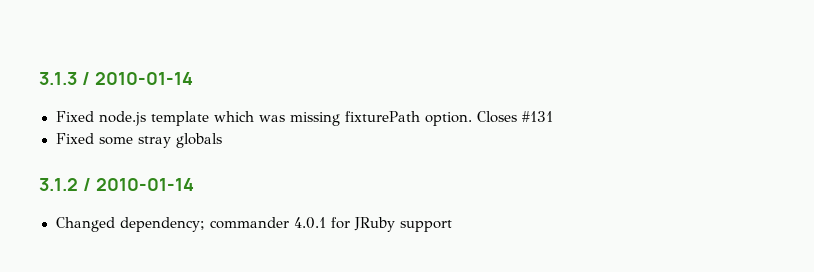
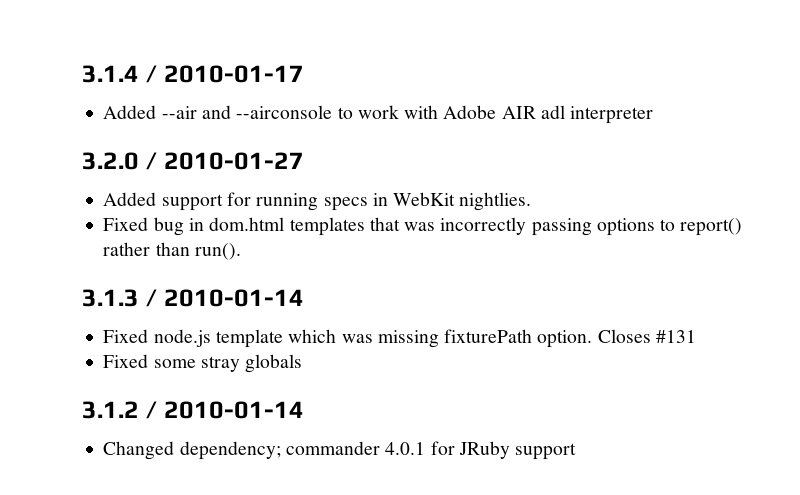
(39, 78) none -> [82,65,304,83] [103,105,654,124] [82,152,304,170] [103,192,532,211] [103,217,743,236] [103,242,241,260] 3.1.4 / 2010-01-17 // Added --air and --airconsole to work with Adobe AIR adl interpreter // 3.2.0 / 2010-01-27 // Added support for running specs in WebKit nightlies. // Fixed bug in dom.html templates that was incorrectly passing options to report() rather than run(). //

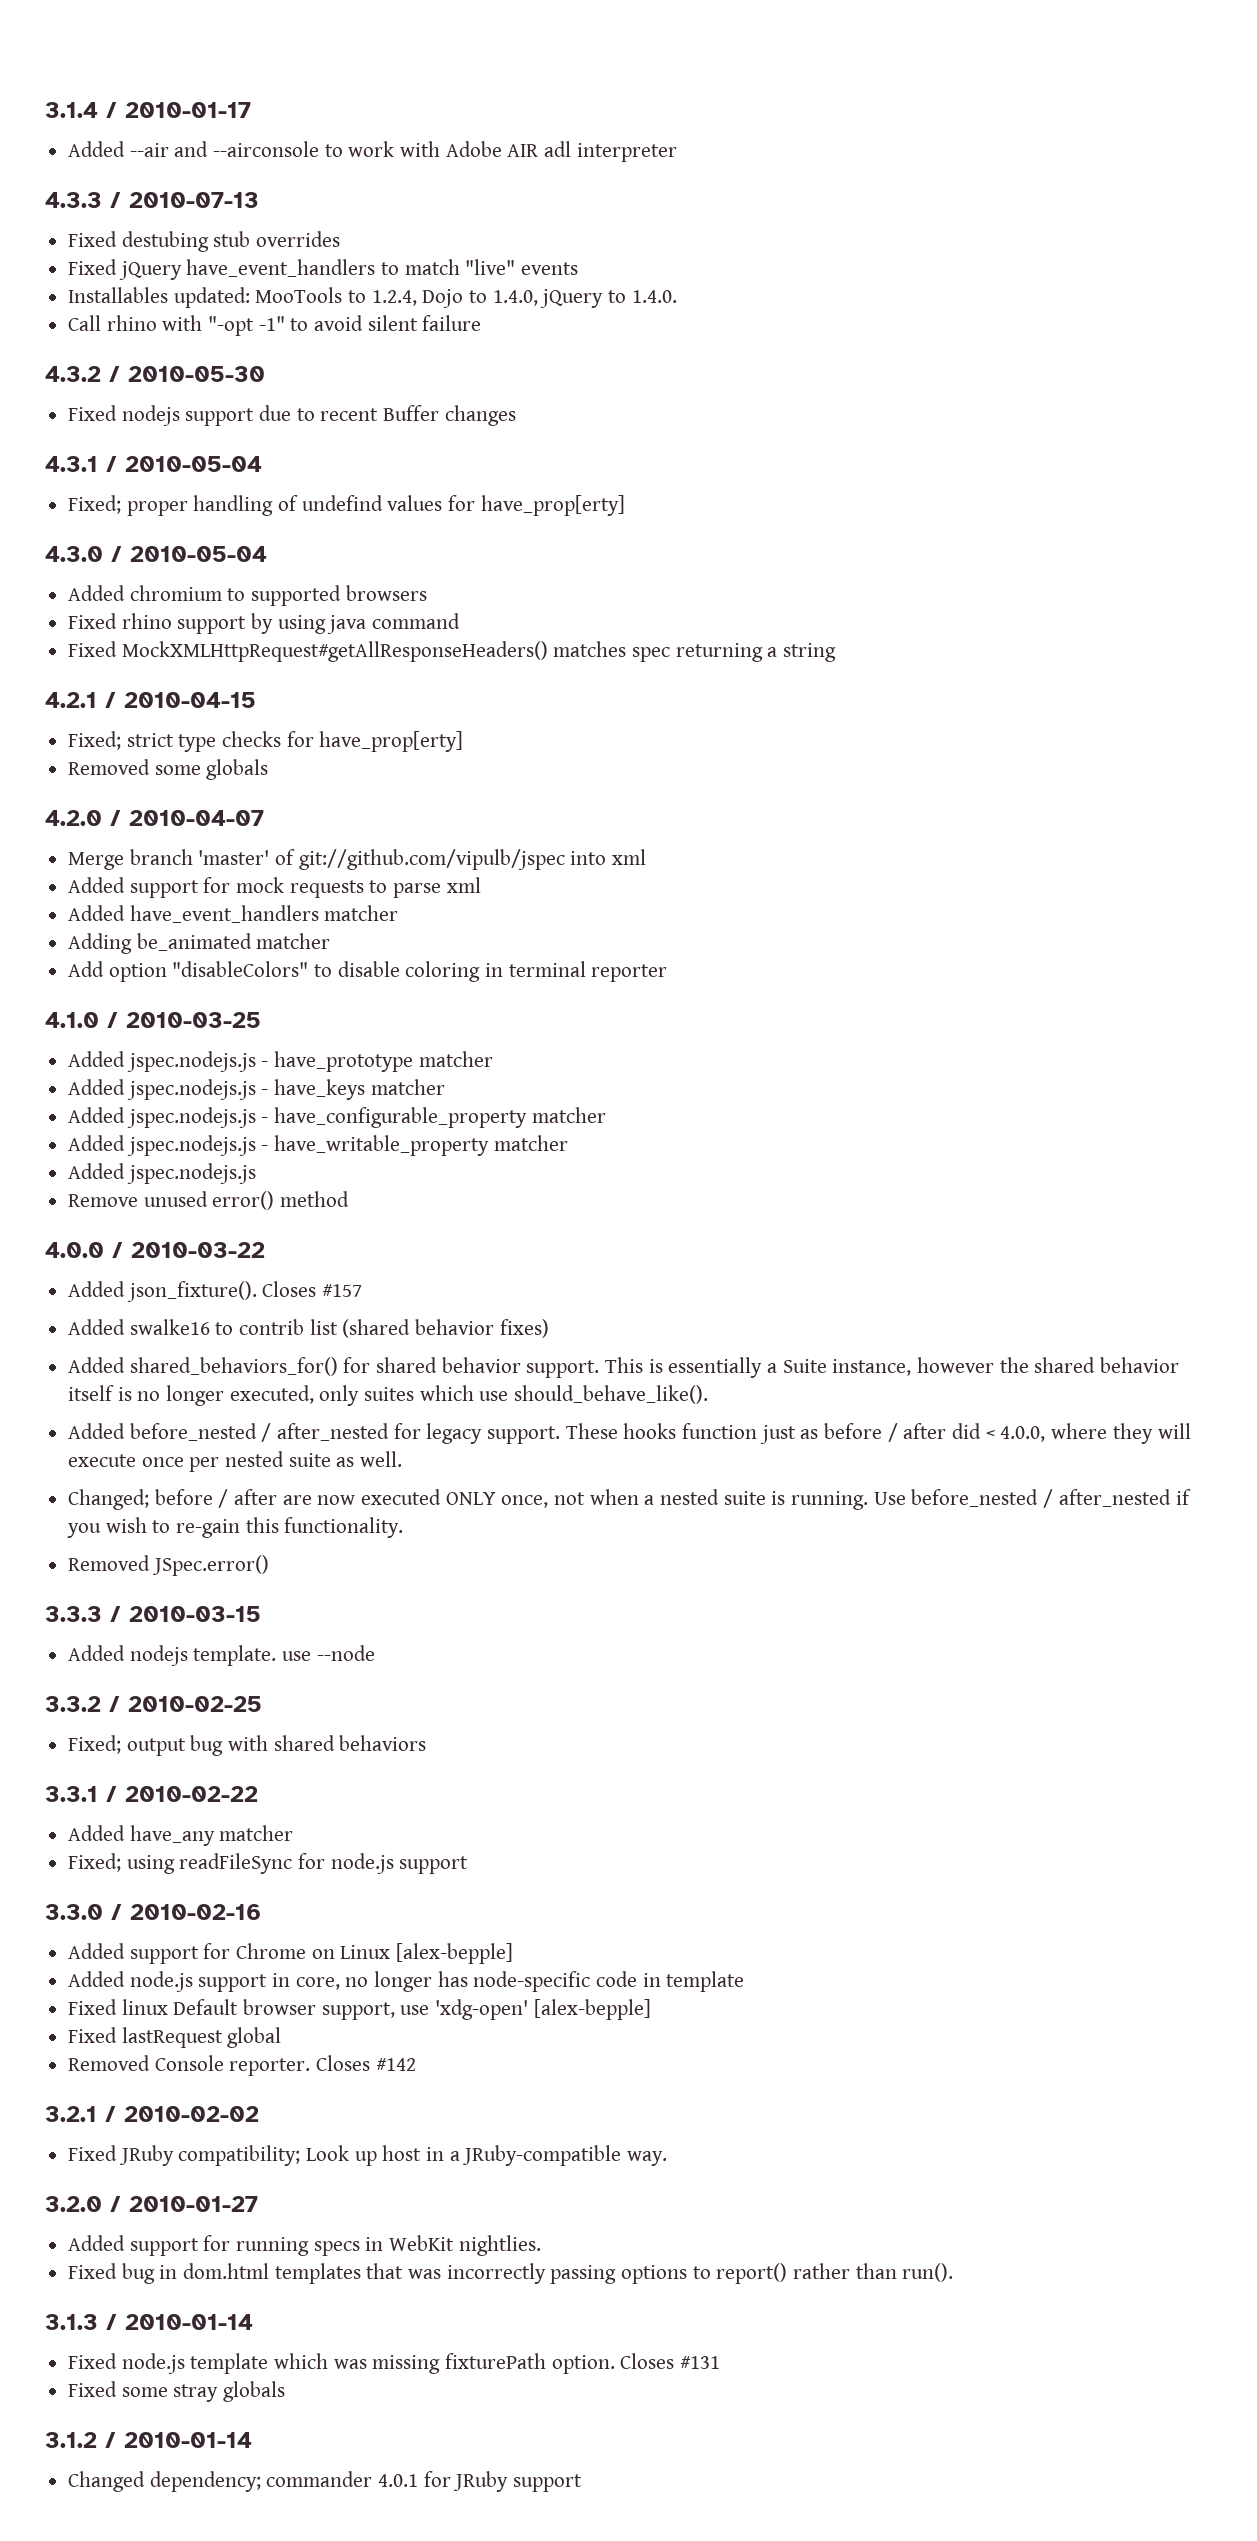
(654, 115) none -> [45,192,259,208] [68,231,341,252] [68,259,579,280] [68,287,677,308] [68,315,482,336] [45,366,265,382] [68,405,516,426] [45,456,262,472] [68,495,625,516] [45,546,267,562] [68,585,427,606] [68,613,461,634] [68,641,837,662] [45,692,256,708] [68,731,464,752] [68,759,269,780] [45,810,264,826] [68,849,647,870] [68,877,481,898] [68,905,399,923] [68,933,331,954] [68,961,668,982] [45,1012,261,1028] [68,1051,493,1072] [68,1079,445,1100] [68,1107,606,1128] [68,1135,568,1156] [68,1163,256,1184] [68,1191,350,1210] [45,1242,265,1258] [68,1281,363,1302] [68,1319,549,1338] [68,1357,1180,1378] [68,1385,709,1406] [68,1423,1191,1444] [68,1451,403,1472] [68,1489,1191,1510] [67,1517,404,1538] [68,1555,269,1576] [45,1606,261,1622] [68,1645,375,1666] [45,1696,262,1712] [68,1735,427,1756] [45,1786,258,1802] [68,1825,294,1846] [68,1853,469,1874] [45,1904,261,1920] [68,1943,514,1964] [68,1971,745,1992] [68,1999,651,2020] [68,2027,282,2048] [68,2055,416,2076] [45,2106,259,2122] [68,2145,668,2166] // 4.3.3 / 2010-07-13 // Fixed destubing stub overrides // Fixed jQuery have_event_handlers to match "live" events // Installables updated: MooTools to 1.2.4, Dojo to 1.4.0, jQuery to 1.4.0. // Call rhino with "-opt -1" to avoid silent failure // 4.3.2 / 2010-05-30 // Fixed nodejs support due to recent Buffer changes // 4.3.1 / 2010-05-04 // Fixed; proper handling of undefind values for have_prop[erty] // 4.3.0 / 2010-05-04 // Added chromium to supported browsers // Fixed rhino support by using java command // Fixed MockXMLHttpRequest#getAllResponseHeaders() matches spec returning a string // 4.2.1 / 2010-04-15 // Fixed; strict type checks for have_prop[erty] // Removed some globals // 4.2.0 / 2010-04-07 // Merge branch 'master' of git://github.com/vipulb/jspec into xml // Added support for mock requests to parse xml // Added have_event_handlers matcher // Adding be_animated matcher // Add option "disableColors" to disable coloring in terminal reporter // 4.1.0 / 2010-03-25 // Added jspec.nodejs.js - have_prototype matcher // Added jspec.nodejs.js - have_keys matcher // Added jspec.nodejs.js - have_configurable_property matcher // Added jspec.nodejs.js - have_writable_property matcher // Added jspec.nodejs.js // Remove unused error() method // 4.0.0 / 2010-03-22 // Added json_fixture(). Closes #157 // Added swalke16 to contrib list (shared behavior fixes) // Added shared_behaviors_for() for shared behavior support. This is essentially a Suite instance, however the shared behavior itself is no longer executed, only suites which use should_behave_like(). // Added before_nested / after_nested for legacy support. These hooks function just as before / after did < 4.0.0, where they will execute once per nested suite as well. // Changed; before / after are now executed ONLY once, not when a nested suite is running. Use before_nested / after_nested if you wish to re-gain this functionality. // Removed JSpec.error() // 3.3.3 / 2010-03-15 // Added nodejs template. use --node // 3.3.2 / 2010-02-25 // Fixed; output bug with shared behaviors // 3.3.1 / 2010-02-22 // Added have_any matcher // Fixed; using readFileSync for node.js support // 3.3.0 / 2010-02-16 // Added support for Chrome on Linux [alex-bepple] // Added node.js support in core, no longer has node-specific code in template // Fixed linux Default browser support, use 'xdg-open' [alex-bepple] // Fixed lastRequest global // Removed Console reporter. Closes #142 // 3.2.1 / 2010-02-02 // Fixed JRuby compatibility; Look up host in a JRuby-compatible way.

